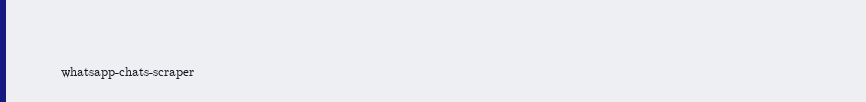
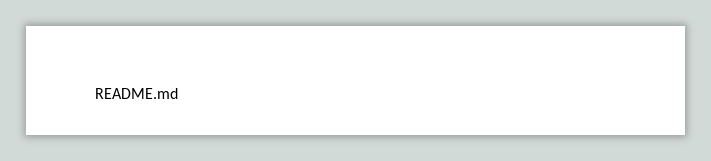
[61,67,194,79] whatsapp-chats-scraper -> [95,88,178,99] README.md

